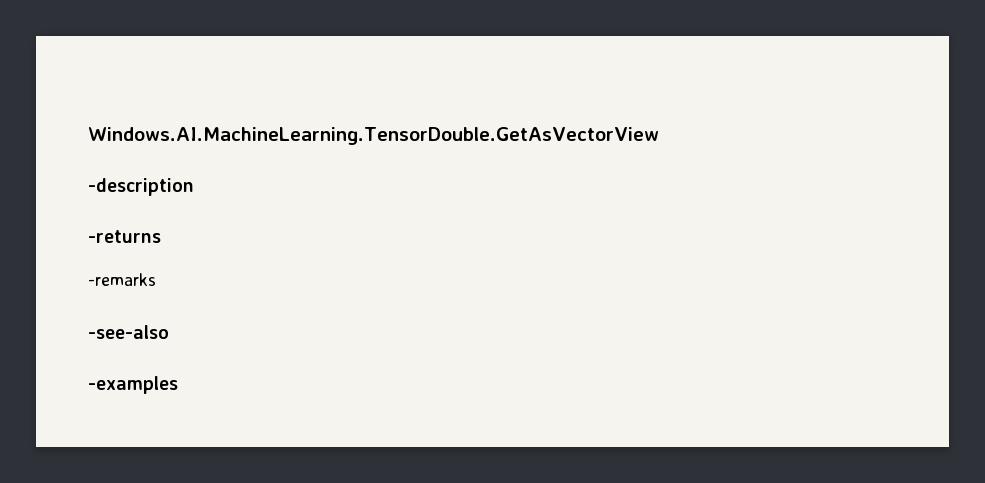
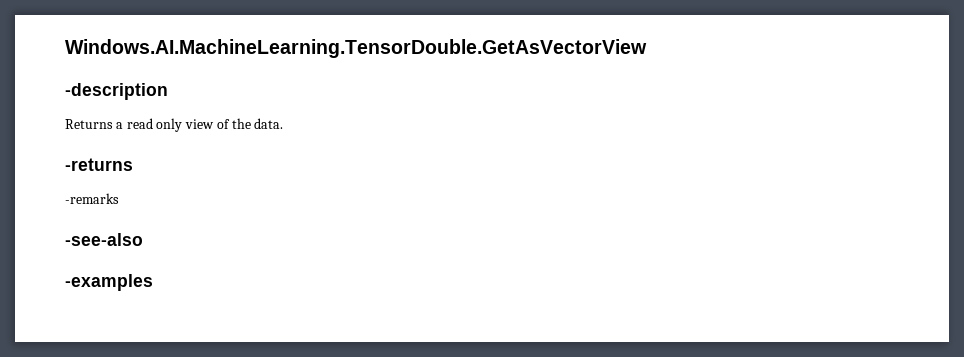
(194, 187) none -> [65,118,284,132] // Returns a read only view of the data.

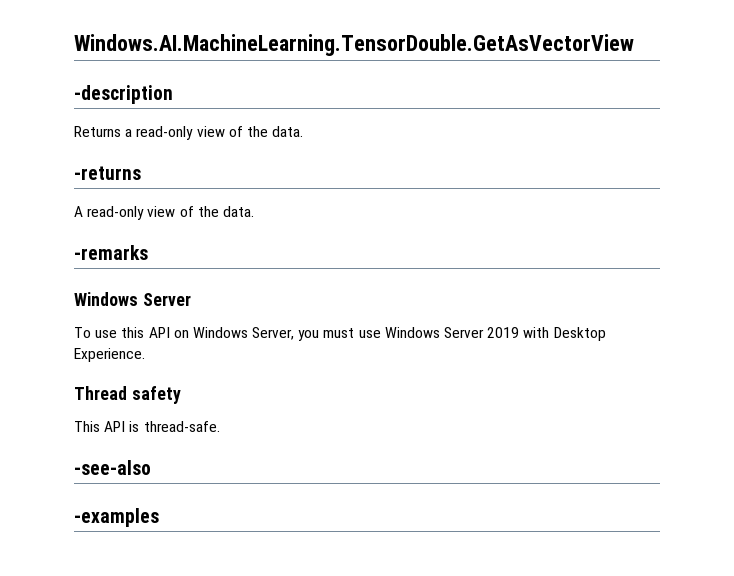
[126,118,183,132] read only -> [136,126,194,140] read-only
[65,193,119,204] -remarks -> [74,206,254,220] [74,245,148,260] [74,292,191,306] [74,327,606,341] [74,348,145,362] [74,386,181,404] [74,421,220,432] A read-only view of the data. // -remarks // Windows Server // To use this API on Windows Server, you must use Windows Server 2019 with Desktop Experience. // Thread safety // This API is thread-safe.

